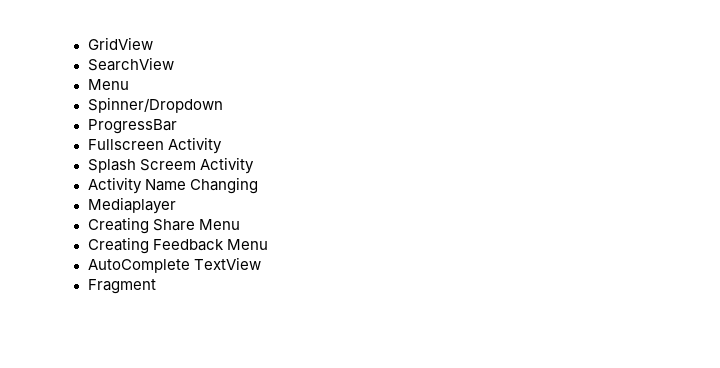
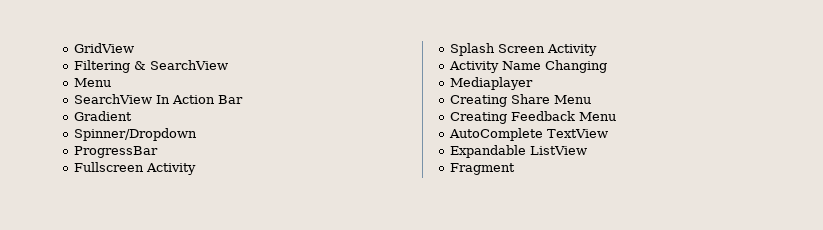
(153, 43) none -> [74,60,147,73] Filtering &
(129, 84) none -> [74,94,244,104] [74,111,133,121] // SearchView In Action Bar // Gradient
[139,159,196,171] Screem -> [498,44,546,53] Screen
(261, 263) none -> [450,145,588,158] // Expandable ListView

